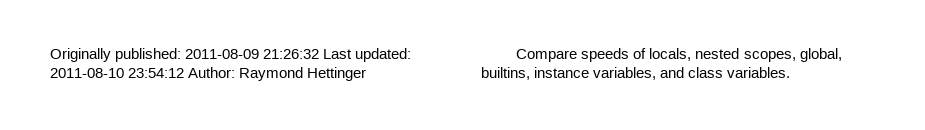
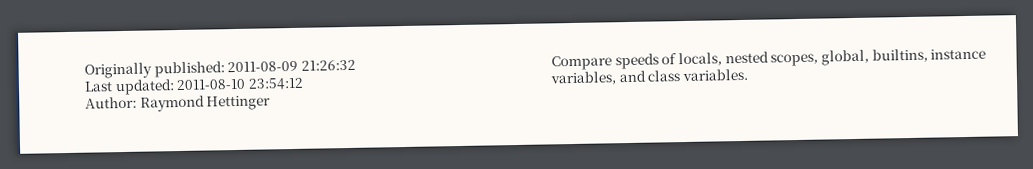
(320, 54) none -> (356, 65) //
(185, 73) none -> (304, 83) //

